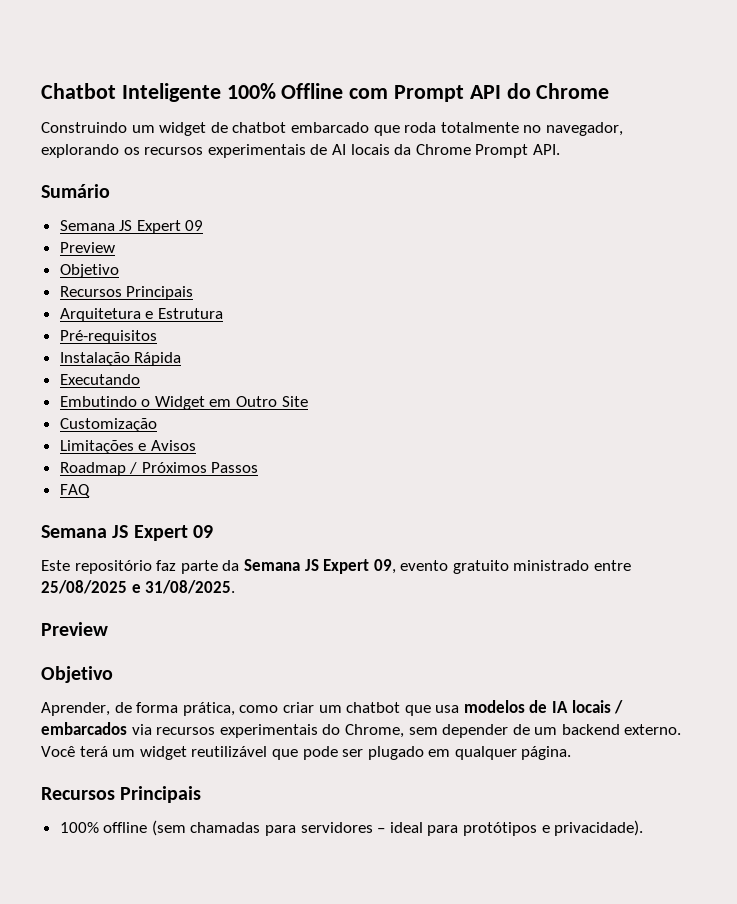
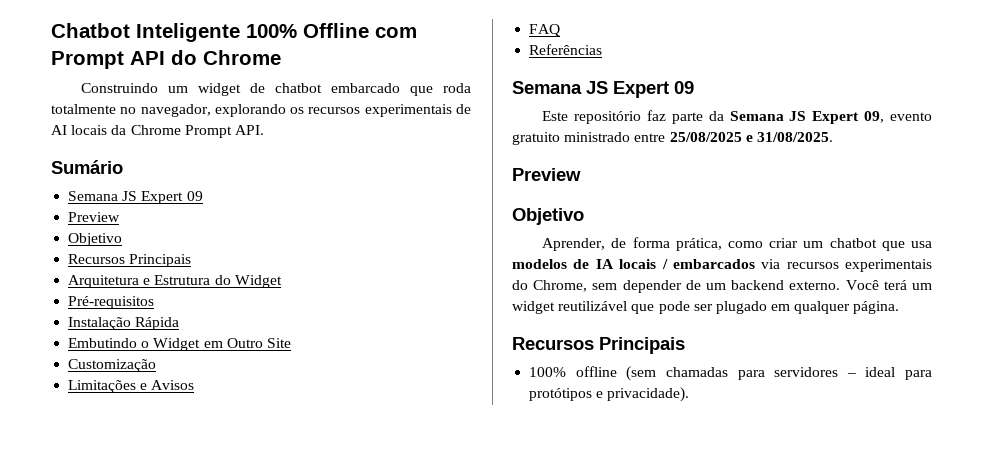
(223, 313) none -> [214,275,282,288] do Widget
[59,374,140,385] // Executando -> (180, 323) none
[59,462,259,476] [59,484,90,497] Roadmap / Próximos Passos // FAQ -> [529,24,561,37] [529,44,603,55] FAQ // Referências

